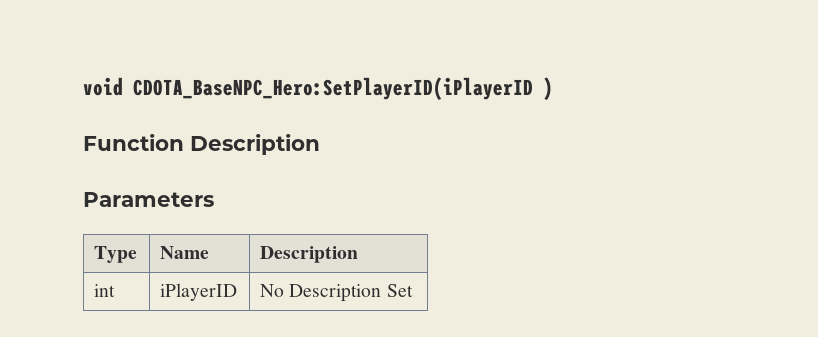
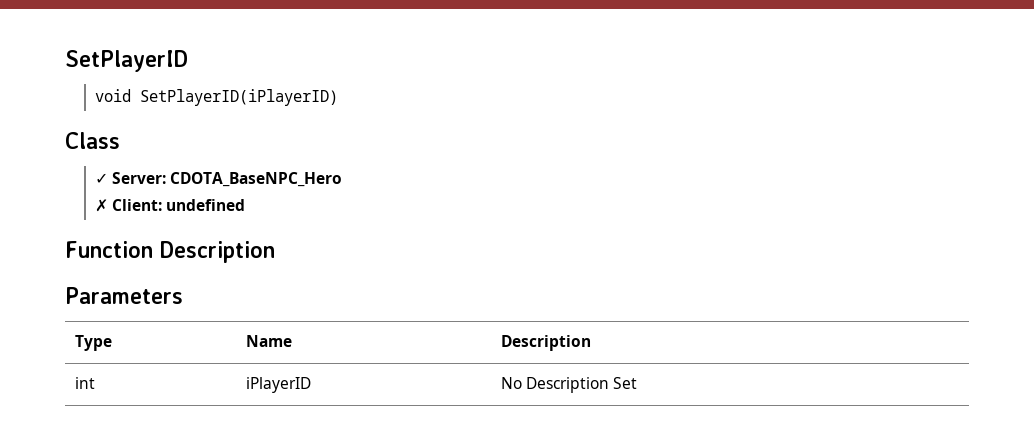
[83,77,553,100] void CDOTA_BaseNPC_Hero:SetPlayerID(iPlayerID ) -> [65,50,188,72] [94,89,338,106] [65,132,120,149] [94,172,343,187] [94,199,246,212] SetPlayerID // void SetPlayerID(iPlayerID) // Class // ✓ Server: CDOTA_BaseNPC_Hero // ✗ Client: undefined

